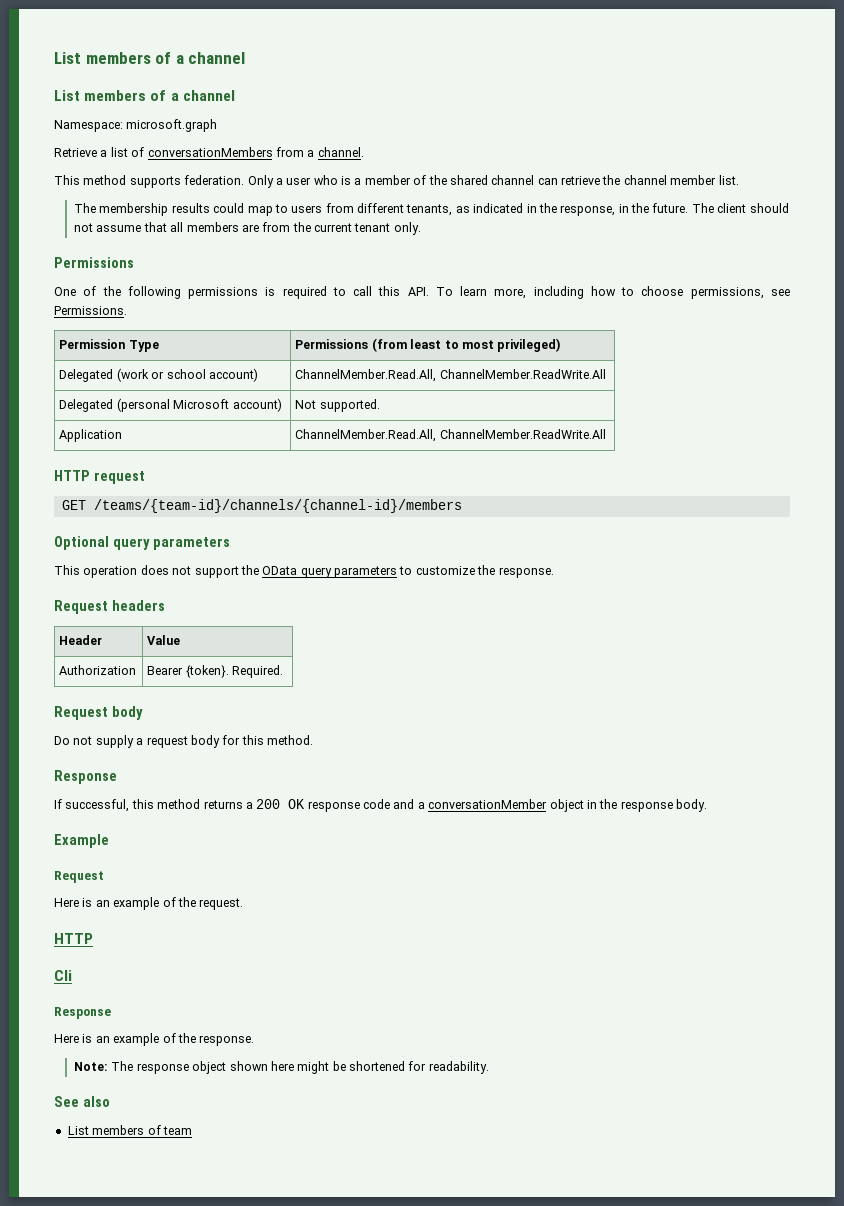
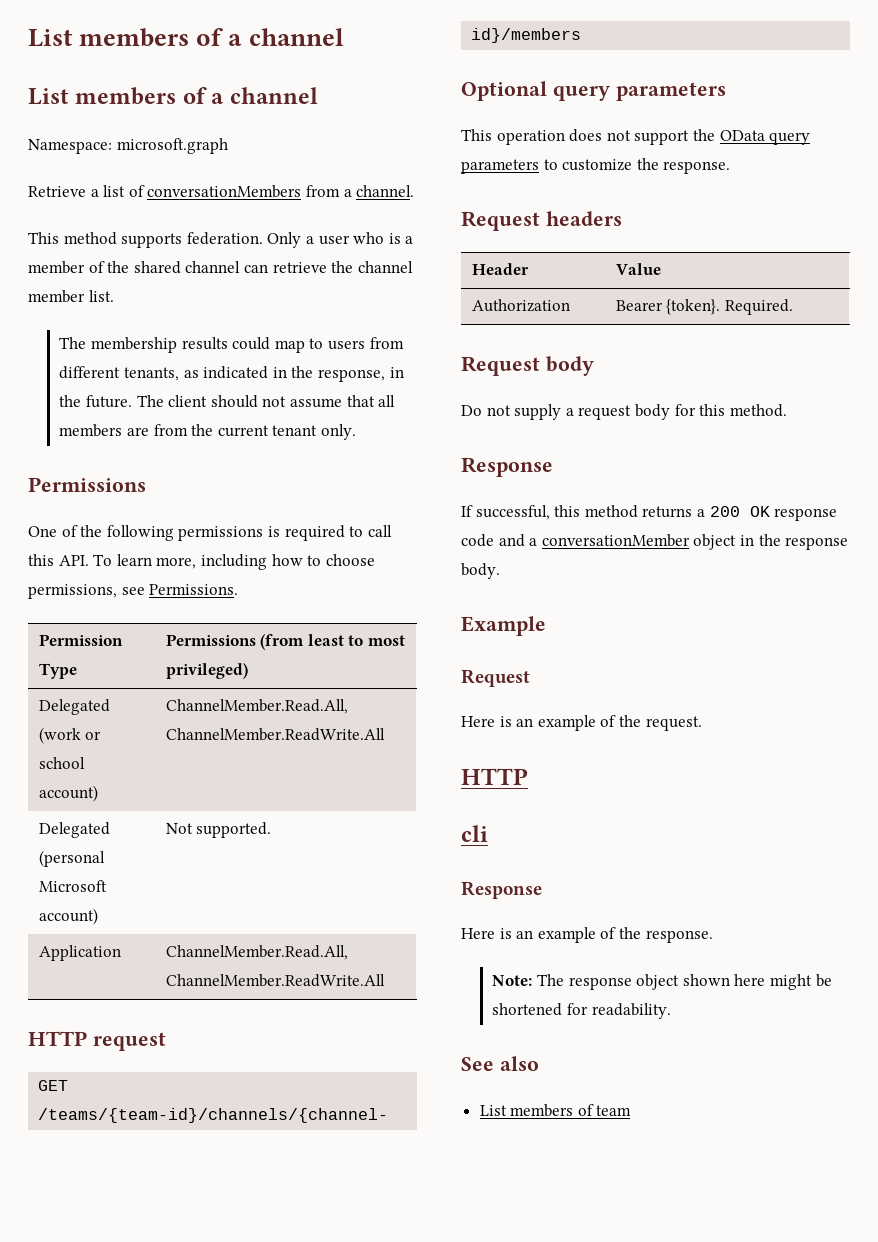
[54,970,72,981] Cli -> [461,825,488,842] cli

